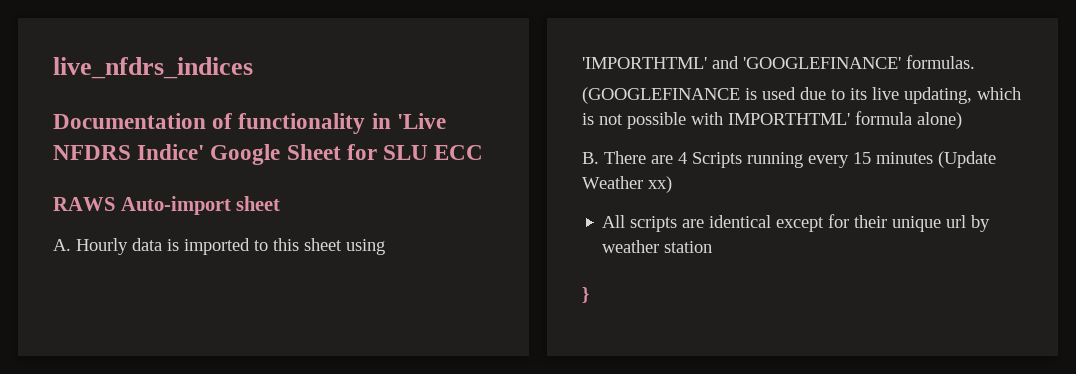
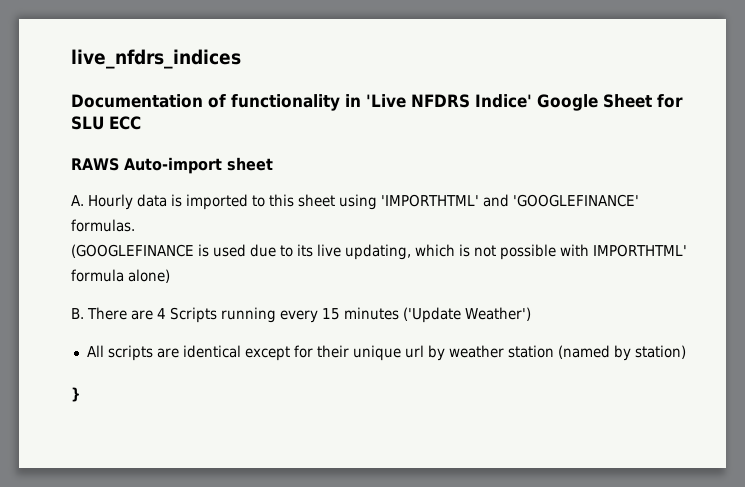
[938,151,996,168] [582,176,672,193] (Update Weather xx) -> [403,307,531,323] ('Update Weather')
(713, 247) none -> [557,345,686,361] (named by station)

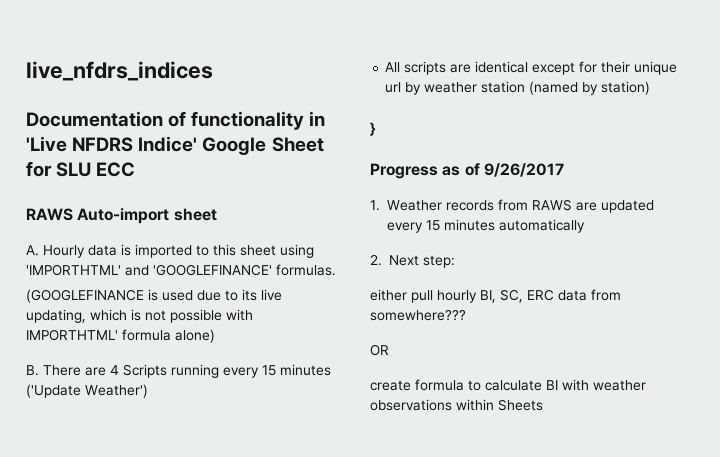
(81, 394) none -> [370,163,564,179] [370,199,654,213] [387,219,585,233] [370,254,455,268] [370,289,621,303] [370,309,466,321] [370,344,389,356] [370,379,646,391] [370,399,543,411] // Progress as of 9/26/2017 // 1. Weather records from RAWS are updated every 15 minutes automatically // 2. Next step: // either pull hourly BI, SC, ERC data from somewhere??? // OR // create formula to calculate BI with weather observations within Sheets

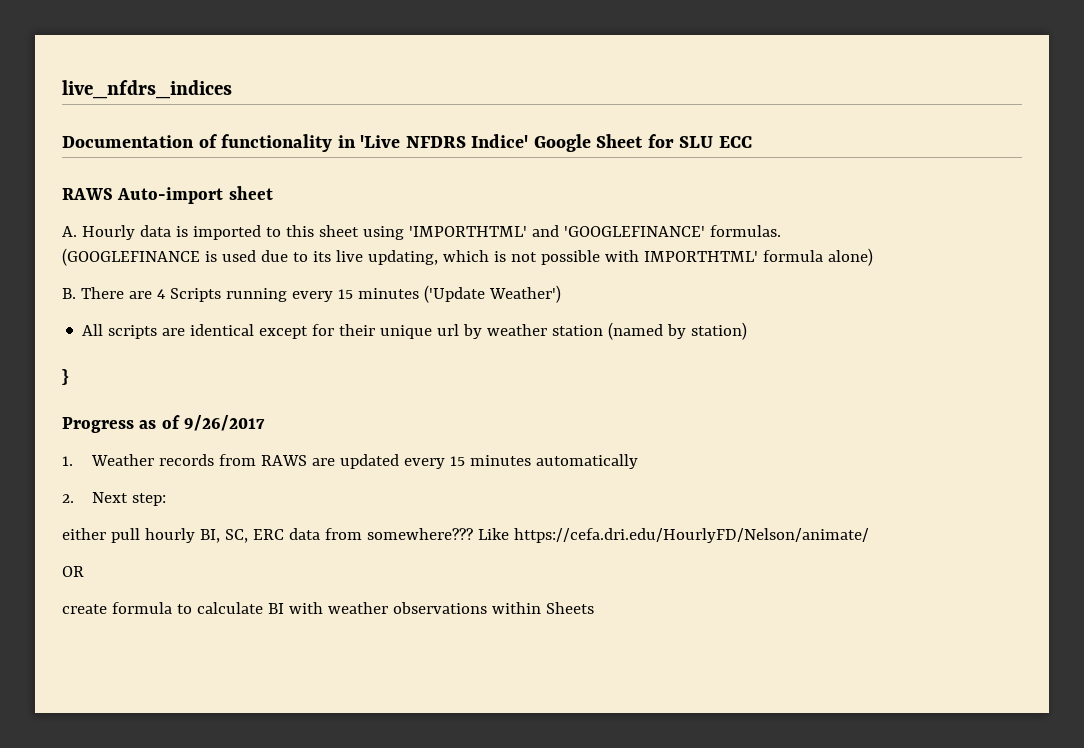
(466, 315) none -> [477,528,869,543] Like https://cefa.dri.edu/HourlyFD/Nelson/animate/

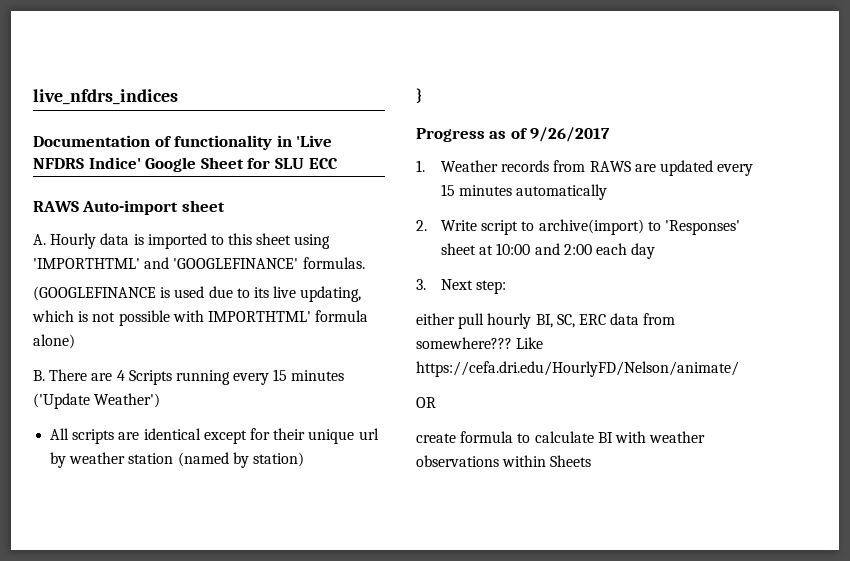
(74, 498) none -> [441,219,740,235] [441,243,656,259] [416,279,426,290] Write script to archive(import) to 'Responses' sheet at 10:00 and 2:00 each day // 3.

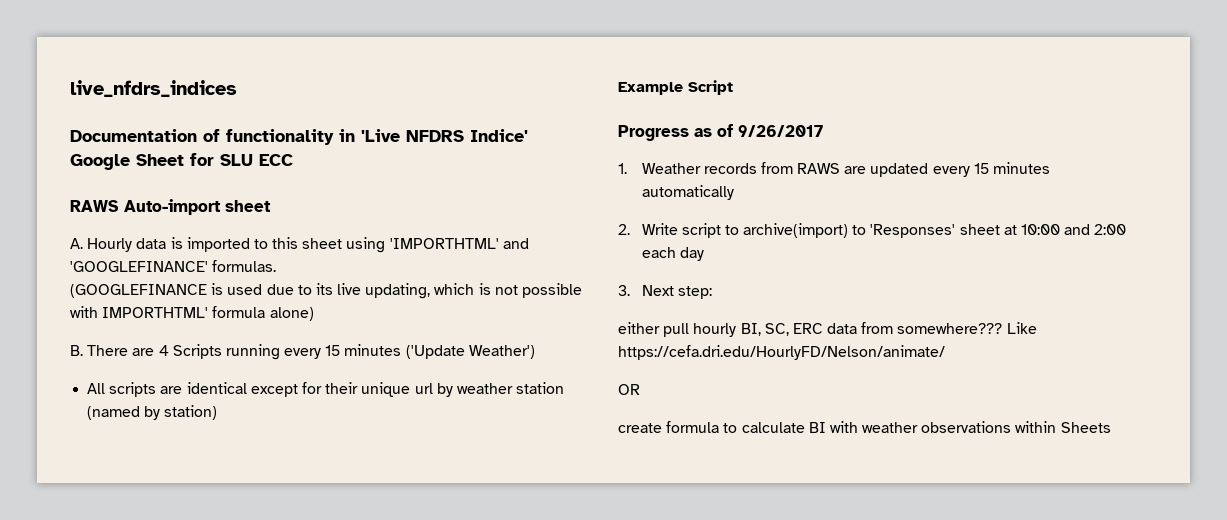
[416,88,422,103] } -> [618,80,733,95] Example Script

